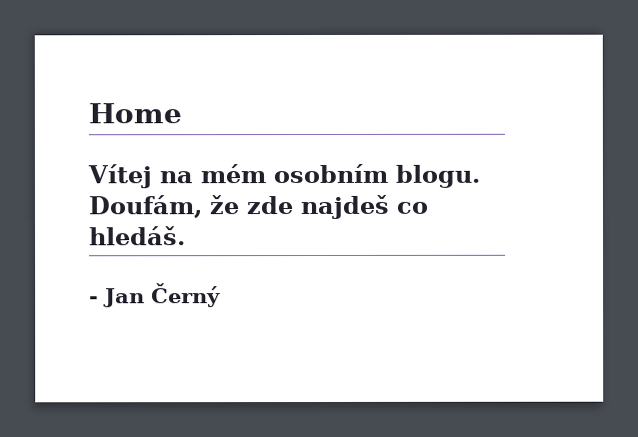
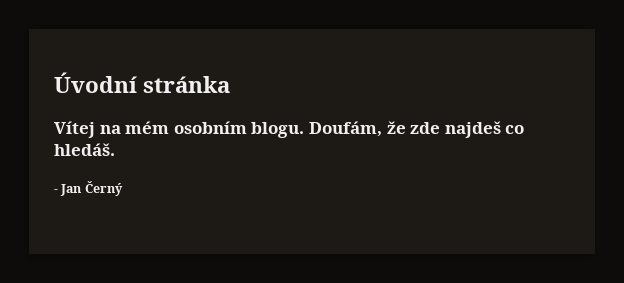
[88,103,182,124] Home -> [54,72,231,93] Úvodní stránka

